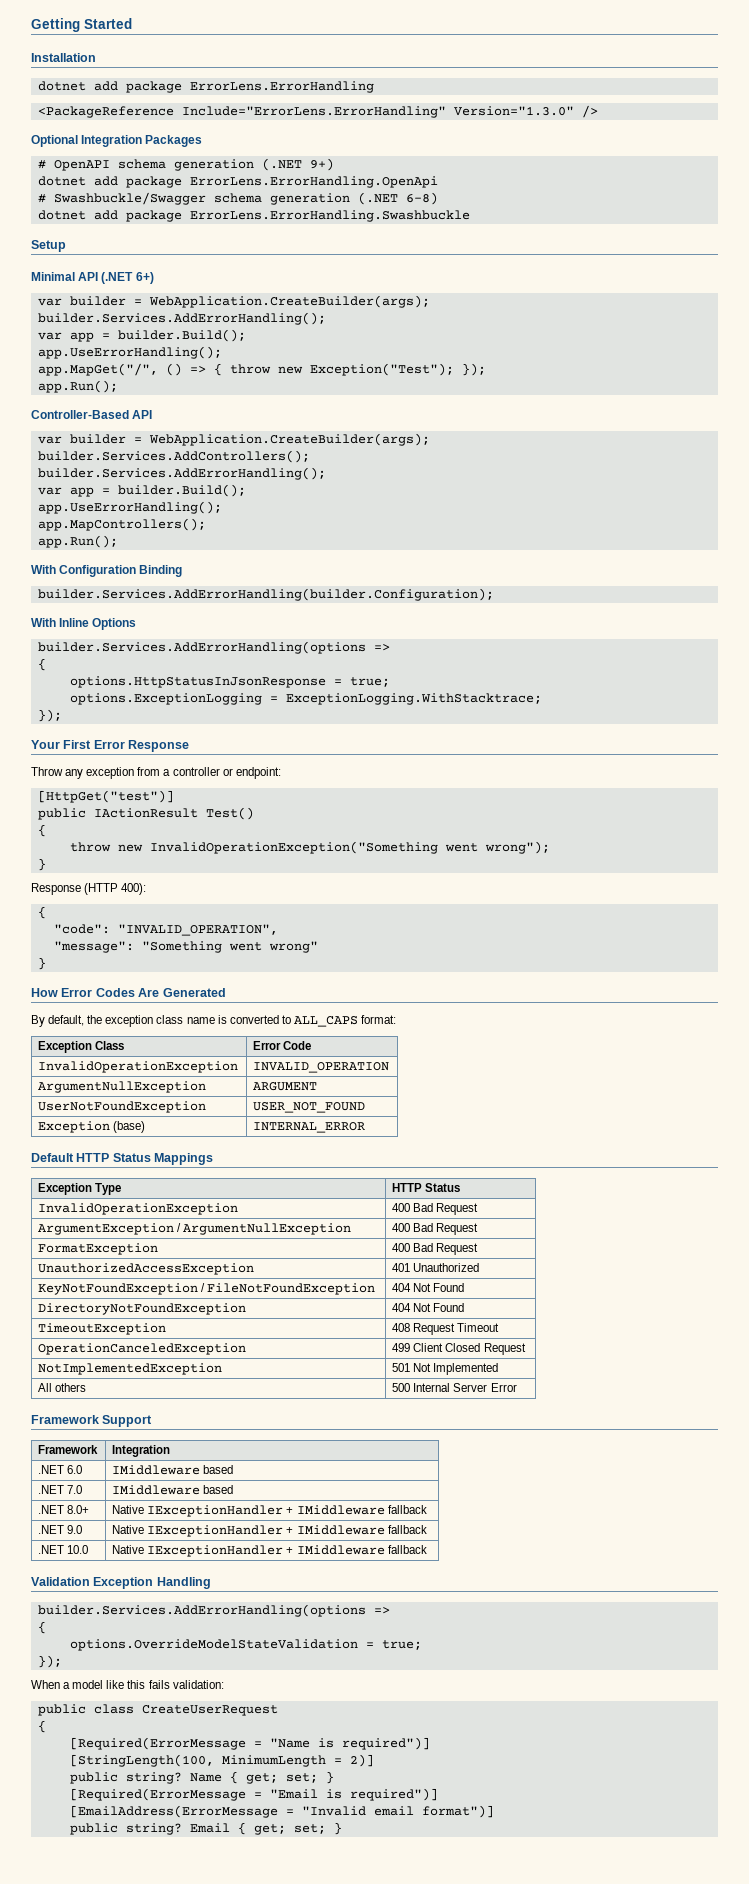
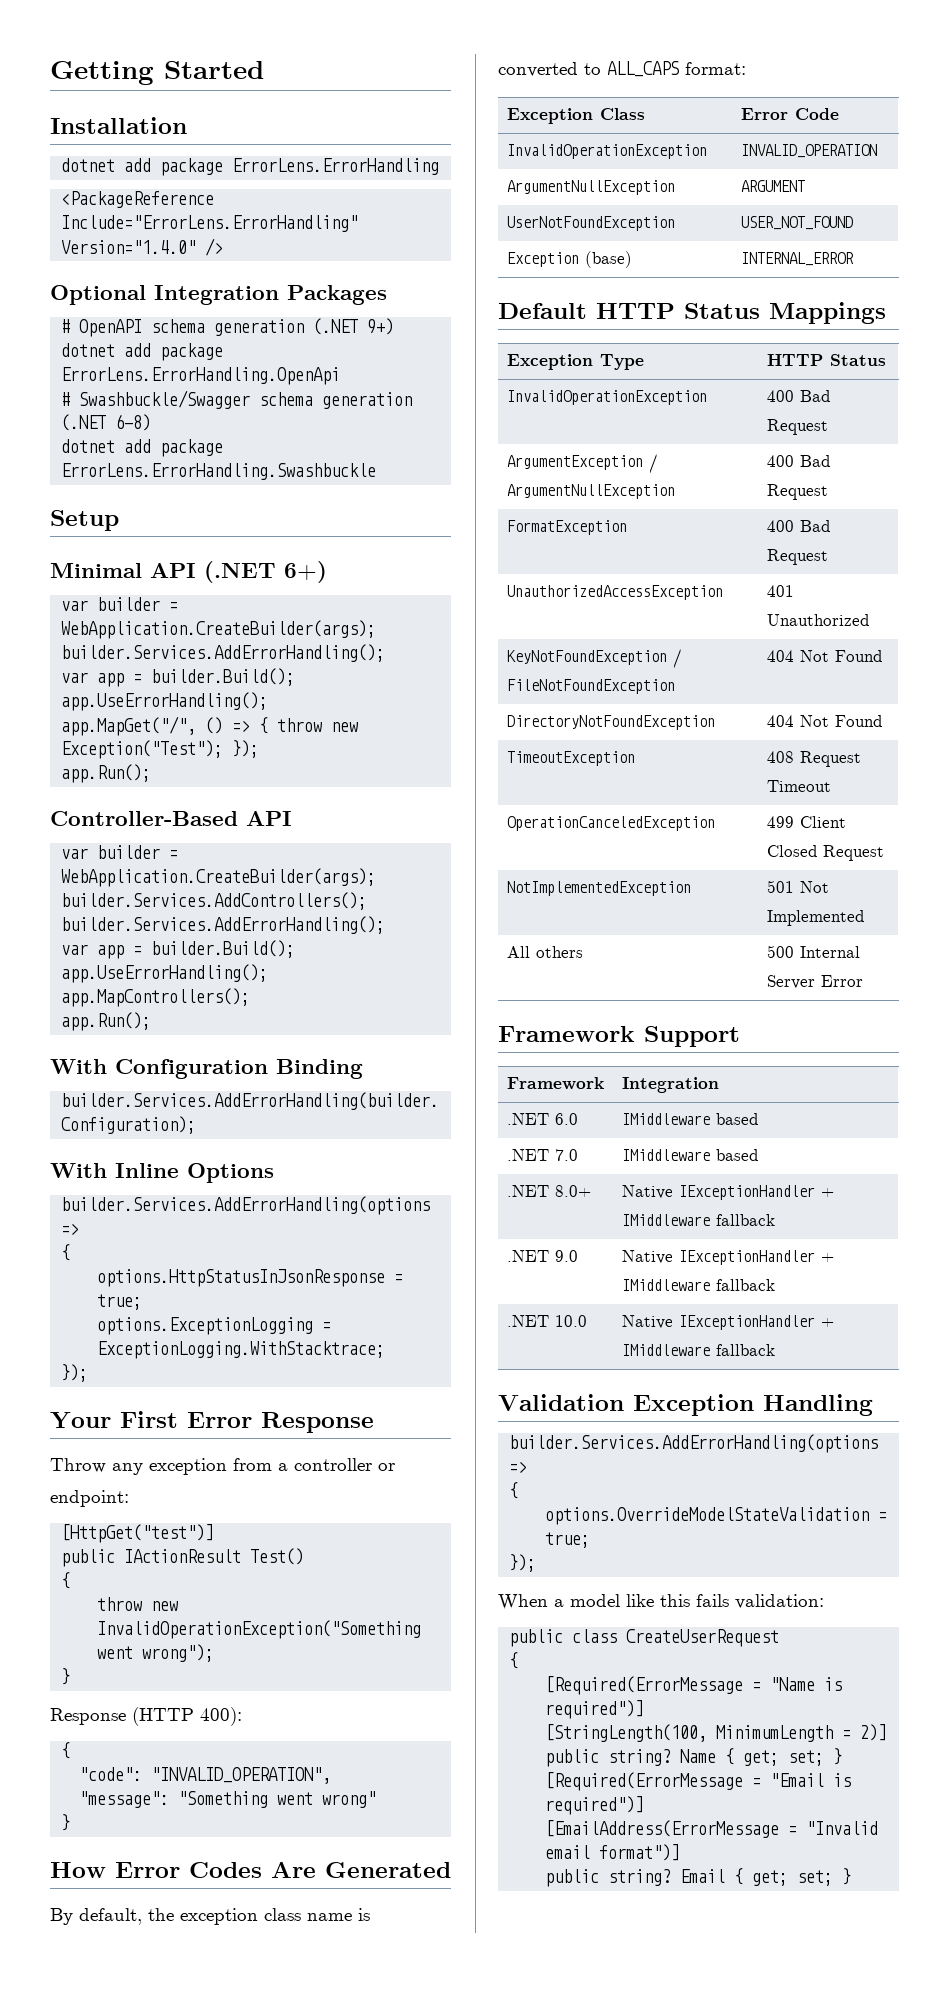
[453,106,574,116] Version="1.3.0" -> [61,240,197,254] Version="1.4.0"

